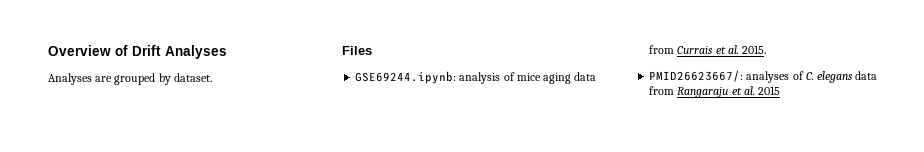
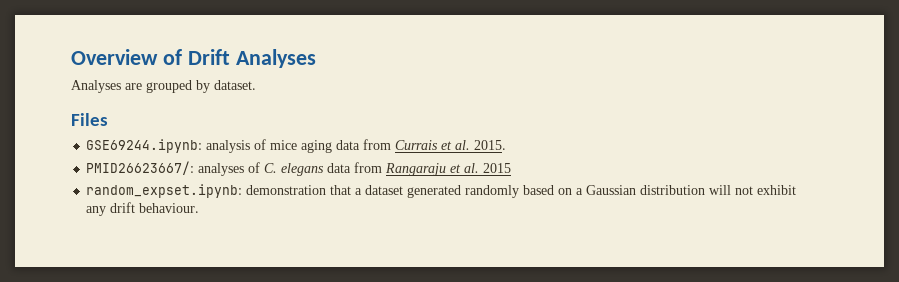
(781, 90) none -> [86,184,797,198] [86,202,200,216] // random_expset.ipynb: demonstration that a dataset generated randomly based on a Gaussian distribution will not exhibit any drift behaviour.

